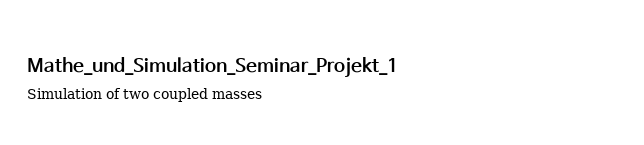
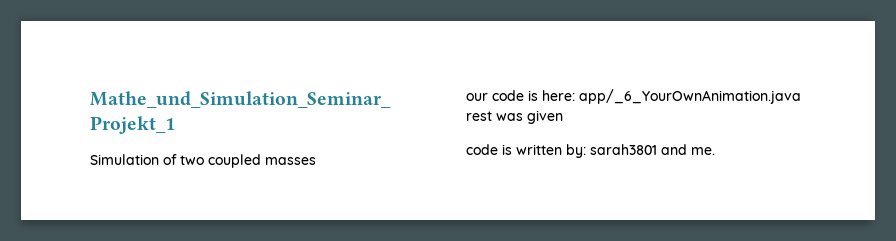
(262, 95) none -> [466,89,801,104] [466,110,563,124] [466,144,715,158] // our code is here: app/_6_YourOwnAnimation.java rest was given // code is written by: sarah3801 and me.

